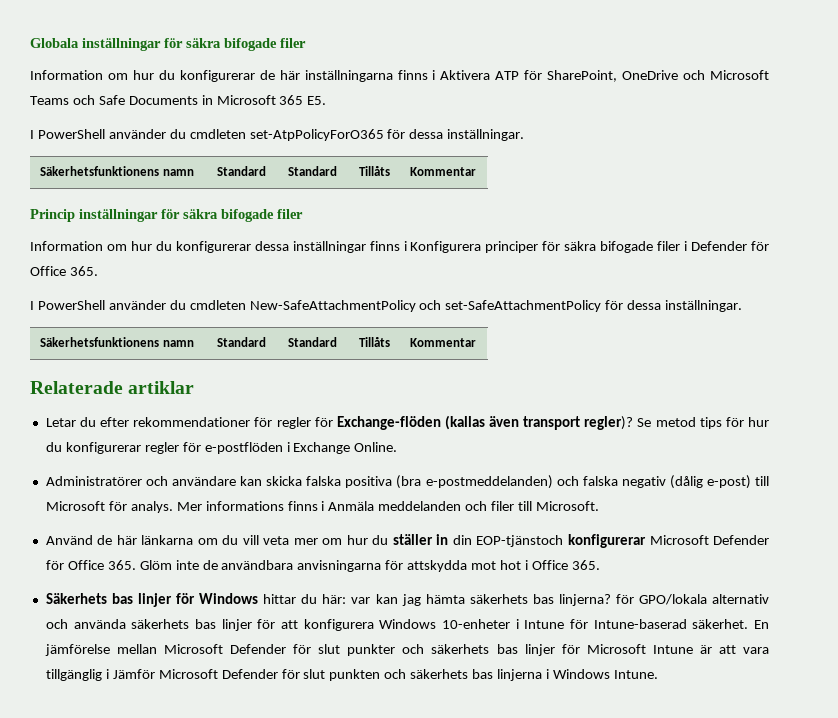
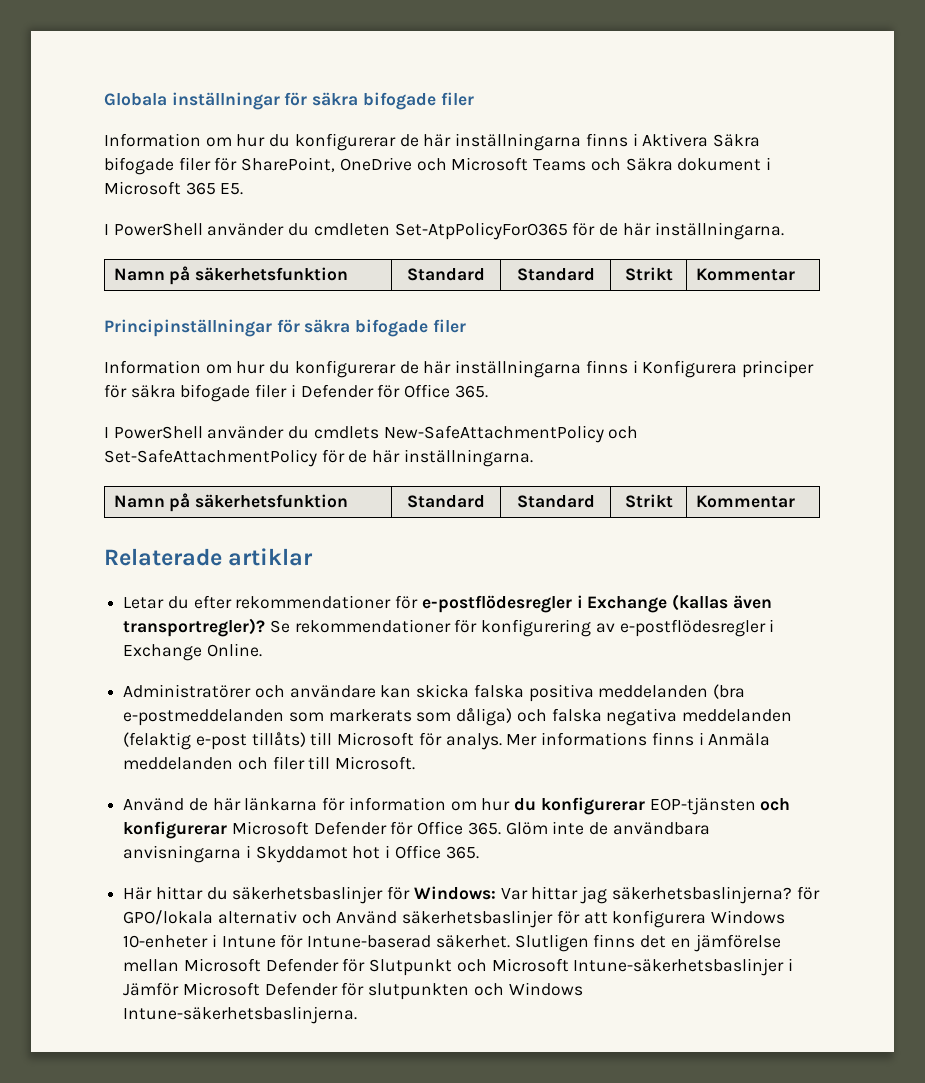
[495,71,520,80] ATP -> [712,134,760,147] [104,157,211,175] Säkra bifogade filer
[98,95,213,105] Safe Documents in -> [625,157,771,171] Säkra dokument i
[249,129,525,141] [40,166,194,176] [217,166,266,176] [287,166,337,176] [358,166,390,176] [410,167,477,176] [30,209,303,222] [30,241,366,253] set-AtpPolicyForO365 för dessa inställningar. // Säkerhetsfunktionens namn | Standard | Standard | Tillåts | Kommentar // Princip inställningar för säkra bifogade filer // Information om hur du konfigurerar dessa inställningar -> [394,222,784,240] [113,266,349,285] [407,268,485,281] [516,268,595,281] [624,267,673,281] [695,268,795,281] [104,319,466,337] [104,360,582,378] Set-AtpPolicyForO365 för de här inställningarna. // Namn på säkerhetsfunktion | Standard | Standard | Strikt | Kommentar // Principinställningar för säkra bifogade filer // Information om hur du konfigurerar de här inställningarna
[189,300,246,310] cmdleten -> [313,426,379,439] cmdlets
[445,300,743,312] [40,337,194,347] [217,337,266,347] [287,337,337,347] [358,337,390,347] set-SafeAttachmentPolicy för dessa inställningar. // Säkerhetsfunktionens namn | Standard | Standard | Tillåts -> [104,449,533,467] [113,493,349,512] [407,495,485,508] [516,495,595,508] [624,494,673,508] Set-SafeAttachmentPolicy för de här inställningarna. // Namn på säkerhetsfunktion | Standard | Standard | Strikt
[276,415,769,430] [45,442,283,454] regler för Exchange-flöden (kallas även transport regler)? Se metod tips för hur du konfigurerar regler för e-postflöden -> [421,594,772,613] [123,618,766,637] e-postflödesregler i Exchange (kallas även transportregler)? Se rekommendationer för konfigurering av e-postflödesregler
[396,475,751,489] (bra e-postmeddelanden) och falska negativ (dålig e-post) -> [598,684,746,699] [123,708,793,726] [123,732,306,750] meddelanden (bra e-postmeddelanden som markerats som dåliga) och falska negativa meddelanden (felaktig e-post tillåts)
[197,534,564,547] om du vill veta mer om hur du ställer in din EOP-tjänstoch -> [322,797,791,815] för information om hur du konfigurerar EOP-tjänsten och
[385,560,497,572] för attskydda mot -> [245,845,348,863] i Skyddamot
[45,593,769,607] [45,619,252,631] Säkerhets bas linjer för Windows hittar du här: var kan jag hämta säkerhets bas linjerna? för GPO/lokala alternativ och använda säkerhets bas linjer -> [123,886,820,904] [123,910,554,928] Här hittar du säkerhetsbaslinjer för Windows: Var hittar jag säkerhetsbaslinjerna? för GPO/lokala alternativ och Använd säkerhetsbaslinjer
[753,620,769,629] En -> [514,934,691,952] Slutligen finns det en
[318,644,769,656] [45,669,102,681] slut punkter och säkerhets bas linjer för Microsoft Intune är att vara tillgänglig -> [369,958,785,976] Slutpunkt och Microsoft Intune-säkerhetsbaslinjer
[303,669,658,681] slut punkten och säkerhets bas linjerna i Windows Intune. -> [368,982,583,1000] [123,1006,358,1024] slutpunkten och Windows Intune-säkerhetsbaslinjerna.

